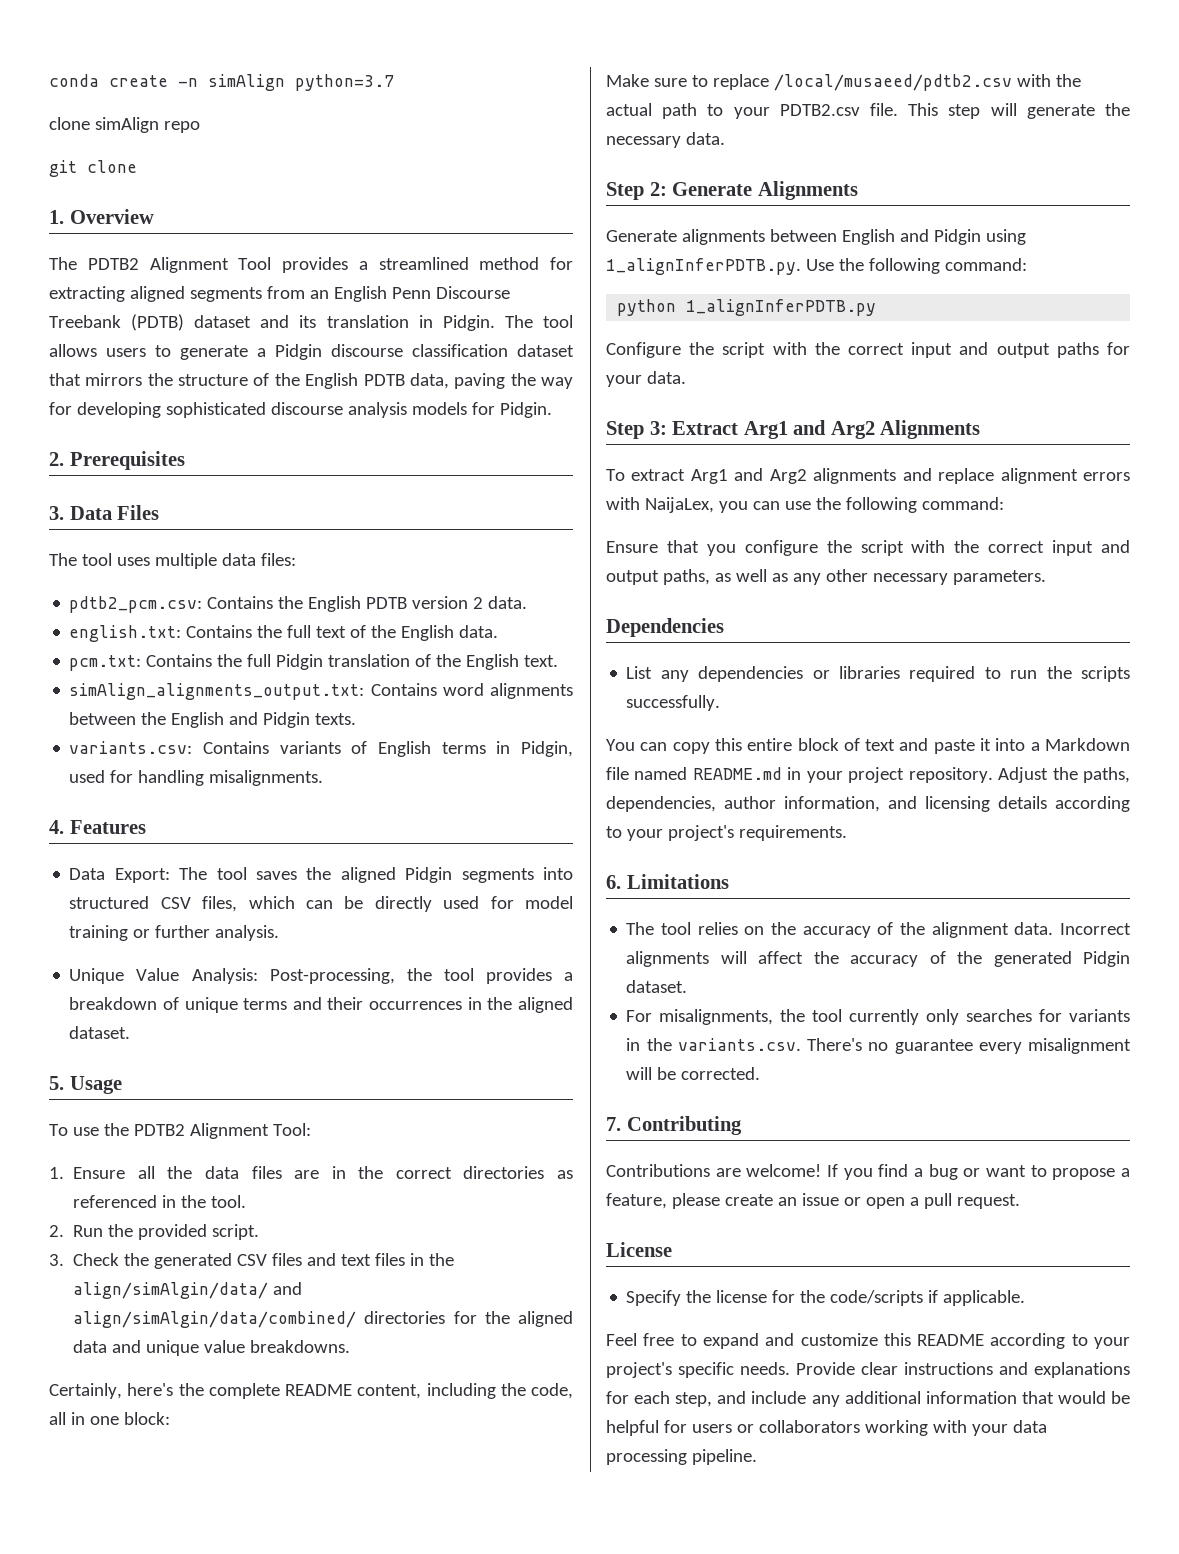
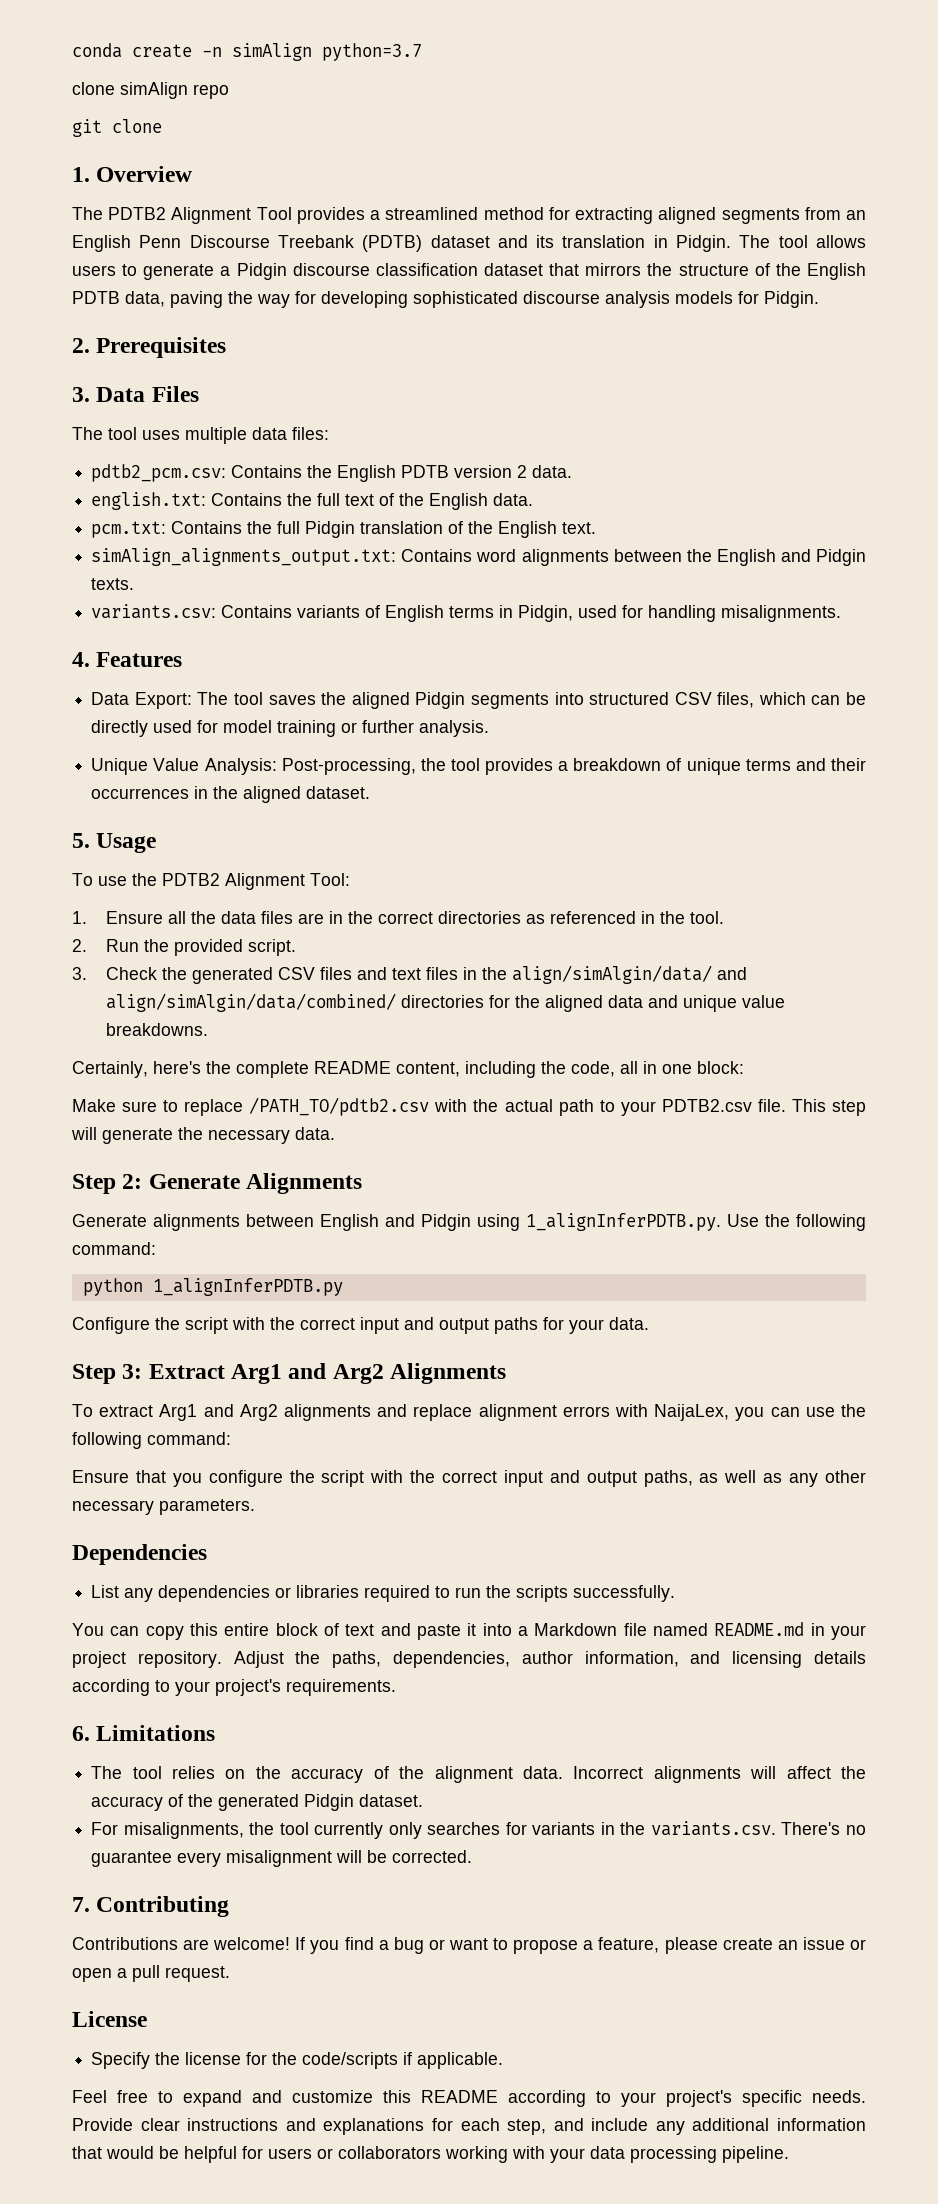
[773,74,1012,91] /local/musaeed/pdtb2.csv -> [249,1097,430,1116] /PATH_TO/pdtb2.csv

